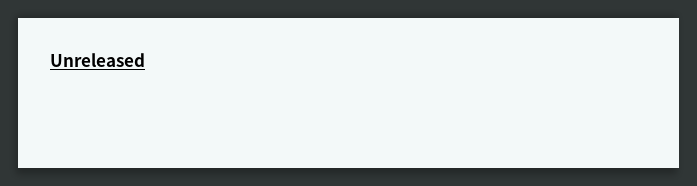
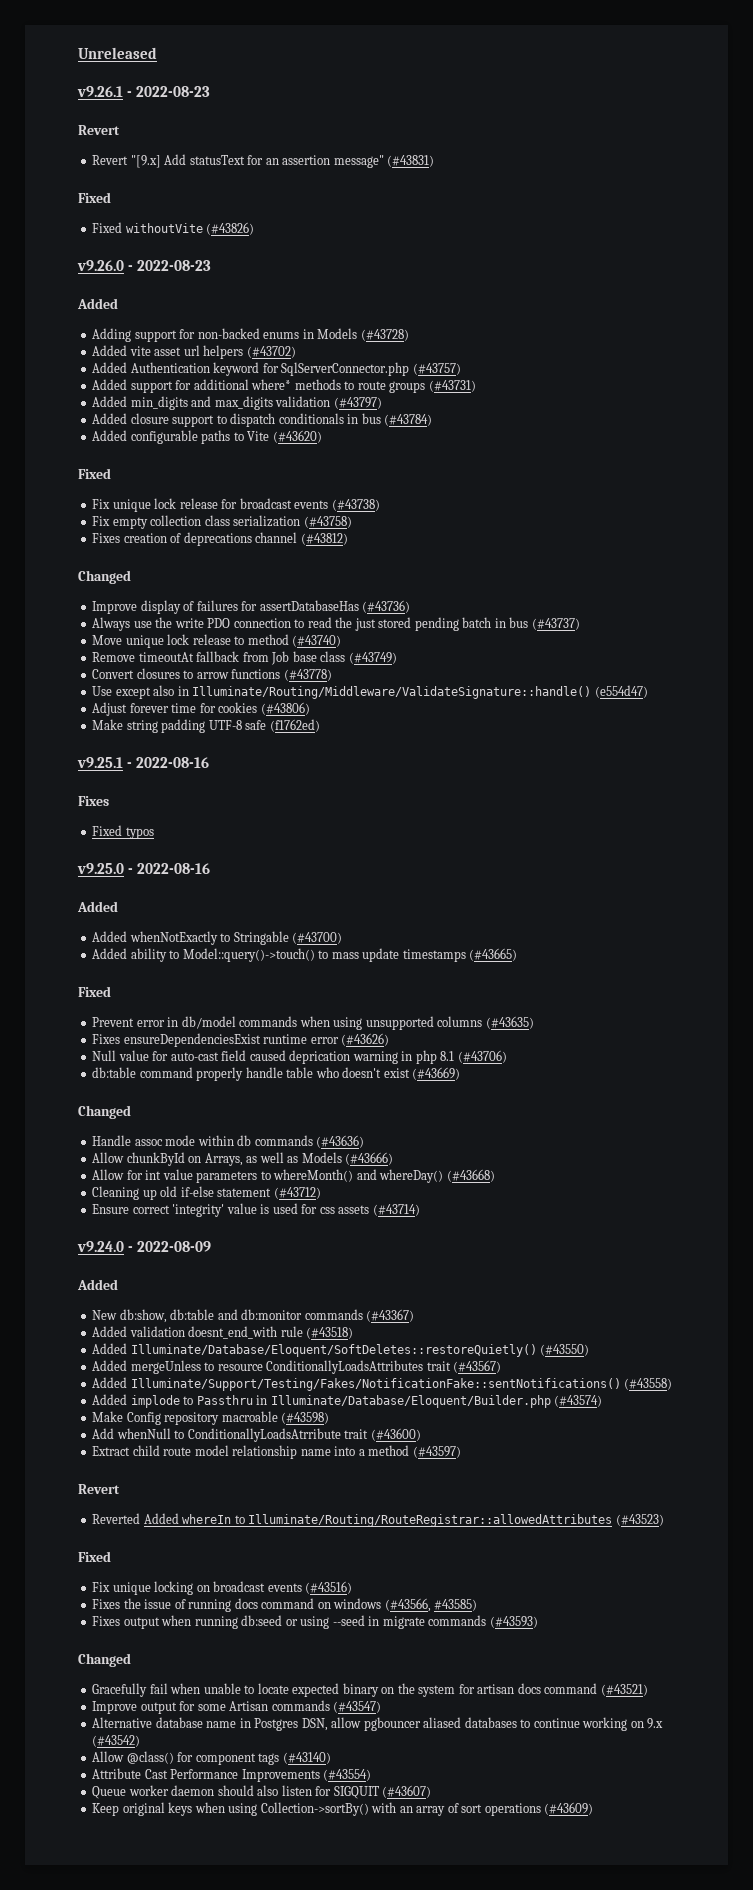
(145, 60) none -> [77,86,210,97] [78,125,120,135] [92,154,435,168] [78,192,111,203] [92,222,255,235] [77,260,211,271] [77,298,118,309] [92,328,409,342] [92,345,296,359] [92,362,461,376] [92,379,476,393] [92,396,382,410] [92,413,433,427] [92,430,322,444] [78,468,111,479] [92,498,380,512] [92,515,352,529] [92,532,348,546] [78,570,131,584] [92,600,411,614] [92,617,580,631] [92,634,342,648] [92,651,397,665] [92,668,332,681] [92,685,648,699] [92,702,310,716] [92,719,320,733] [77,757,209,768] [78,796,109,806] [92,825,154,839] [77,863,210,874] [77,901,118,912] [92,931,343,945] [92,948,518,962] [78,986,111,997] [92,1016,534,1030] [92,1033,390,1047] [92,1050,507,1064] [92,1067,461,1081] [78,1105,131,1119] [92,1135,365,1148] [92,1152,394,1166] [92,1169,495,1183] [92,1186,321,1200] [92,1203,420,1217] [77,1241,211,1252] [77,1279,118,1290] [92,1309,415,1323] [92,1326,354,1339] [92,1343,590,1357] [92,1360,502,1374] [92,1377,673,1391] [92,1394,603,1408] [92,1411,330,1425] [92,1428,421,1442] [92,1445,461,1459] [78,1484,120,1494] [92,1513,664,1527] [78,1551,111,1562] [92,1581,353,1595] [92,1598,478,1612] [92,1615,538,1629] [78,1653,131,1667] [92,1683,648,1697] [92,1700,382,1714] [92,1717,664,1731] [92,1735,141,1747] [92,1751,331,1765] [92,1768,372,1782] [92,1785,432,1799] [92,1802,594,1816] // v9.26.1 - 2022-08-23 // Revert // Revert "[9.x] Add statusText for an assertion message" (#43831) // Fixed // Fixed withoutVite (#43826) // v9.26.0 - 2022-08-23 // Added // Adding support for non-backed enums in Models (#43728) // Added vite asset url helpers (#43702) // Added Authentication keyword for SqlServerConnector.php (#43757) // Added support for additional where* methods to route groups (#43731) // Added min_digits and max_digits validation (#43797) // Added closure support to dispatch conditionals in bus (#43784) // Added configurable paths to Vite (#43620) // Fixed // Fix unique lock release for broadcast events (#43738) // Fix empty collection class serialization (#43758) // Fixes creation of deprecations channel (#43812) // Changed // Improve display of failures for assertDatabaseHas (#43736) // Always use the write PDO connection to read the just stored pending batch in bus (#43737) // Move unique lock release to method (#43740) // Remove timeoutAt fallback from Job base class (#43749) // Convert closures to arrow functions (#43778) // Use except also in Illuminate/Routing/Middleware/ValidateSignature::handle() (e554d47) // Adjust forever time for cookies (#43806) // Make string padding UTF-8 safe (f1762ed) // v9.25.1 - 2022-08-16 // Fixes // Fixed typos // v9.25.0 - 2022-08-16 // Added // Added whenNotExactly to Stringable (#43700) // Added ability to Model::query()->touch() to mass update timestamps (#43665) // Fixed // Prevent error in db/model commands when using unsupported columns (#43635) // Fixes ensureDependenciesExist runtime error (#43626) // Null value for auto-cast field caused deprication warning in php 8.1 (#43706) // db:table command properly handle table who doesn't exist (#43669) // Changed // Handle assoc mode within db commands (#43636) // Allow chunkById on Arrays, as well as Models (#43666) // Allow for int value parameters to whereMonth() and whereDay() (#43668) // Cleaning up old if-else statement (#43712) // Ensure correct 'integrity' value is used for css assets (#43714) // v9.24.0 - 2022-08-09 // Added // New db:show, db:table and db:monitor commands (#43367) // Added validation doesnt_end_with rule (#43518) // Added Illuminate/Database/Eloquent/SoftDeletes::restoreQuietly() (#43550) // Added mergeUnless to resource ConditionallyLoadsAttributes trait (#43567) // Added Illuminate/Support/Testing/Fakes/NotificationFake::sentNotifications() (#43558) // Added implode to Passthru in Illuminate/Database/Eloquent/Builder.php (#43574) // Make Config repository macroable (#43598) // Add whenNull to ConditionallyLoadsAtrribute trait (#43600) // Extract child route model relationship name into a method (#43597) // Revert // Reverted Added whereIn to Illuminate/Routing/RouteRegistrar::allowedAttributes (#43523) // Fixed // Fix unique locking on broadcast events (#43516) // Fixes the issue of running docs command on windows (#43566, #43585) // Fixes output when running db:seed or using --seed in migrate commands (#43593) // Changed // Gracefully fail when unable to locate expected binary on the system for artisan docs command (#43521) // Improve output for some Artisan commands (#43547) // Alternative database name in Postgres DSN, allow pgbouncer aliased databases to continue working on 9.x (#43542) // Allow @class() for component tags (#43140) // Attribute Cast Performance Improvements (#43554) // Queue worker daemon should also listen for SIGQUIT (#43607) // Keep original keys when using Collection->sortBy() with an array of sort operations (#43609)

